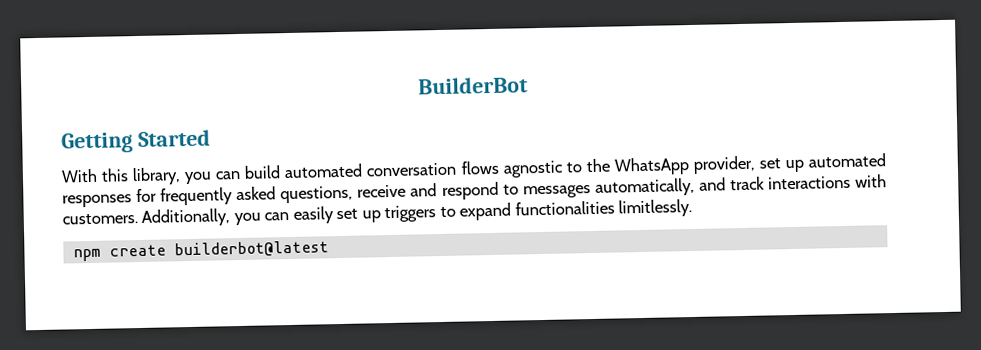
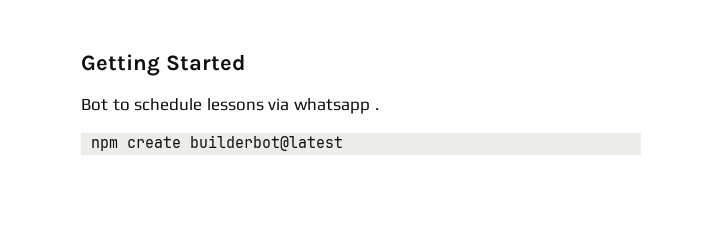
[417,76,528,95] BuilderBot // -> (81, 65) none
[61,153,886,186] [62,174,887,208] [62,198,693,227] With this library, you can build automated conversation flows agnostic to the WhatsApp provider, set up automated responses for frequently asked questions, receive and respond to messages automatically, and track interactions with customers. Additionally, you can easily set up triggers to expand functionalities limitlessly. -> [81,98,379,114] Bot to schedule lessons via whatsapp .

